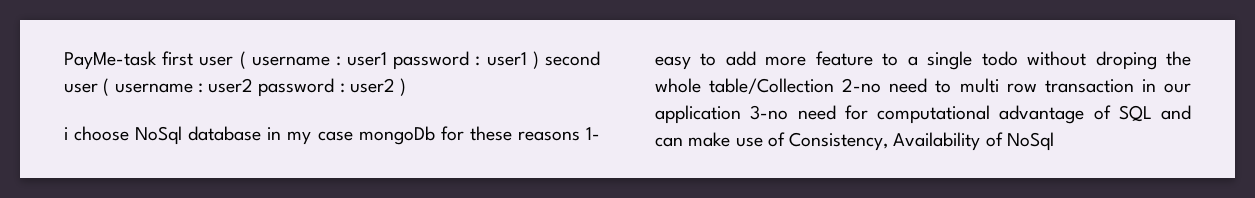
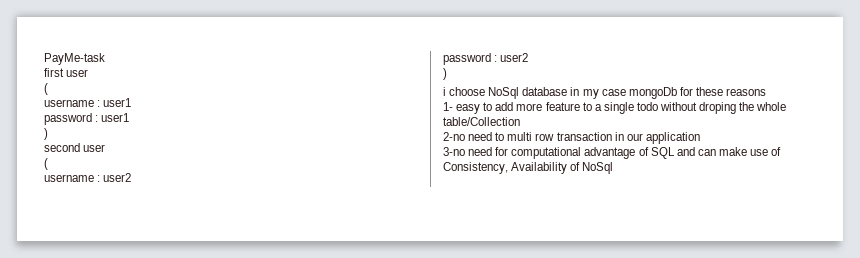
(157, 60) none -> (105, 59) //
[239,51,246,69] ( -> [44,83,48,95] // ( //
(388, 59) none -> (132, 102) //
[532,51,539,69] ) -> [44,128,48,140] // ) //
[103,78,110,96] ( -> [44,158,48,170] // ( //
(254, 85) none -> (132, 177) //
(395, 85) none -> (529, 57) //
(580, 136) none -> (767, 92) //
(835, 86) none -> (520, 121) //
(741, 114) none -> (700, 138) //

